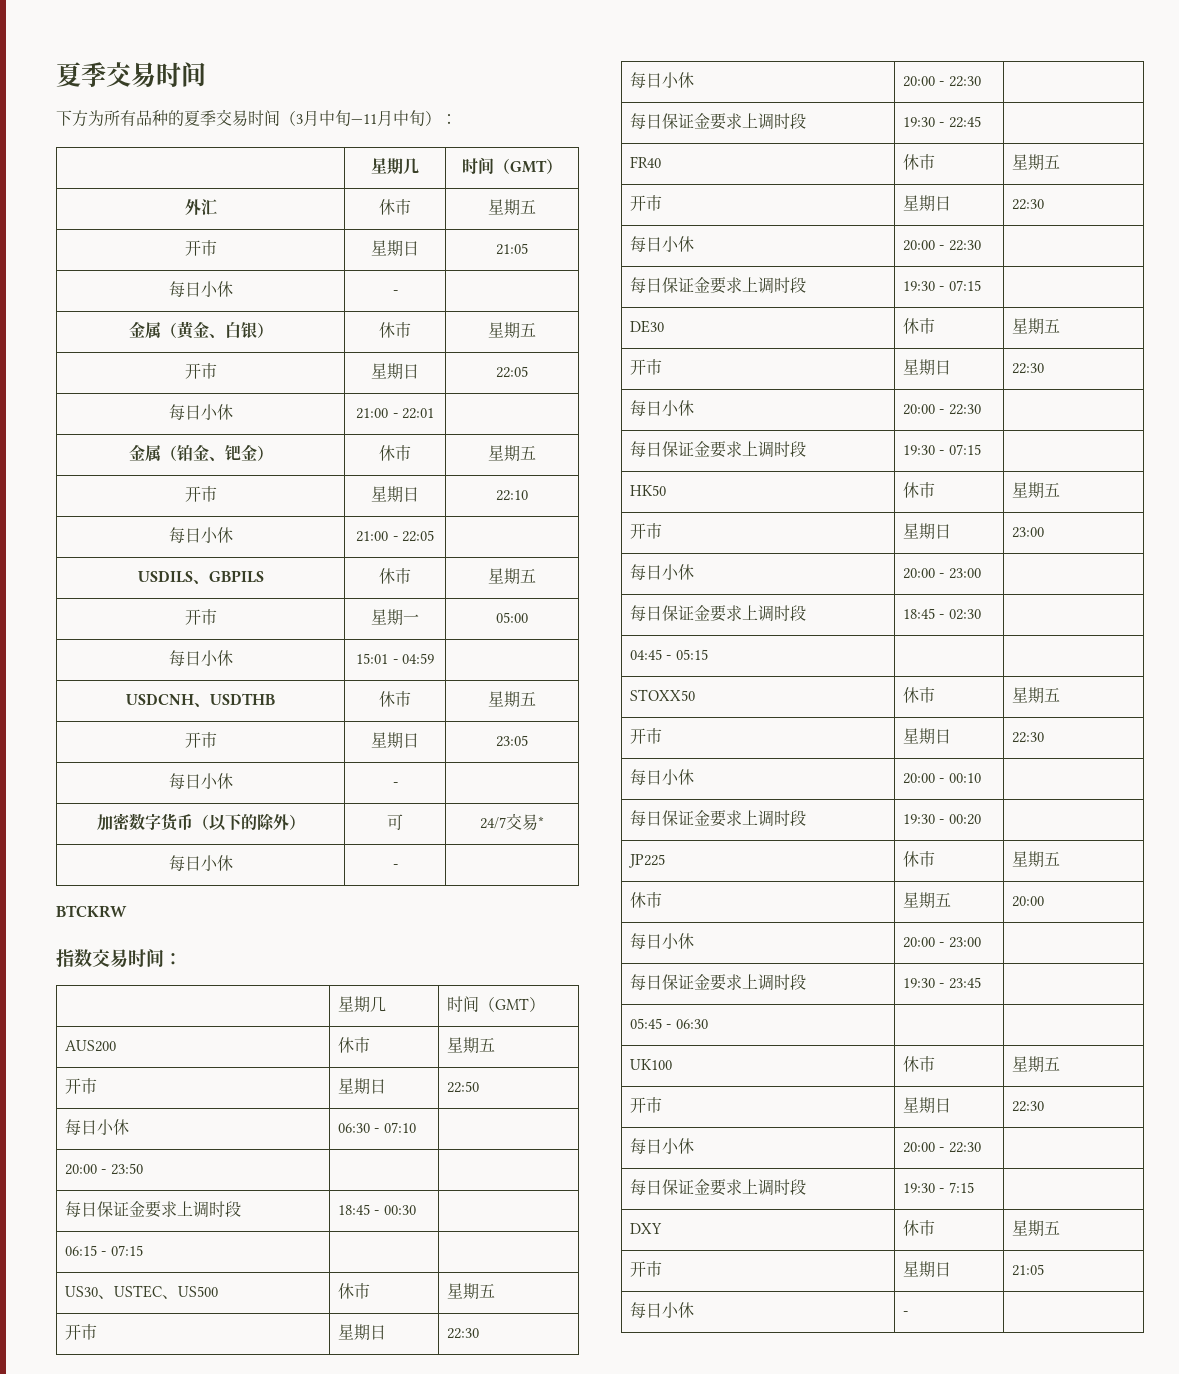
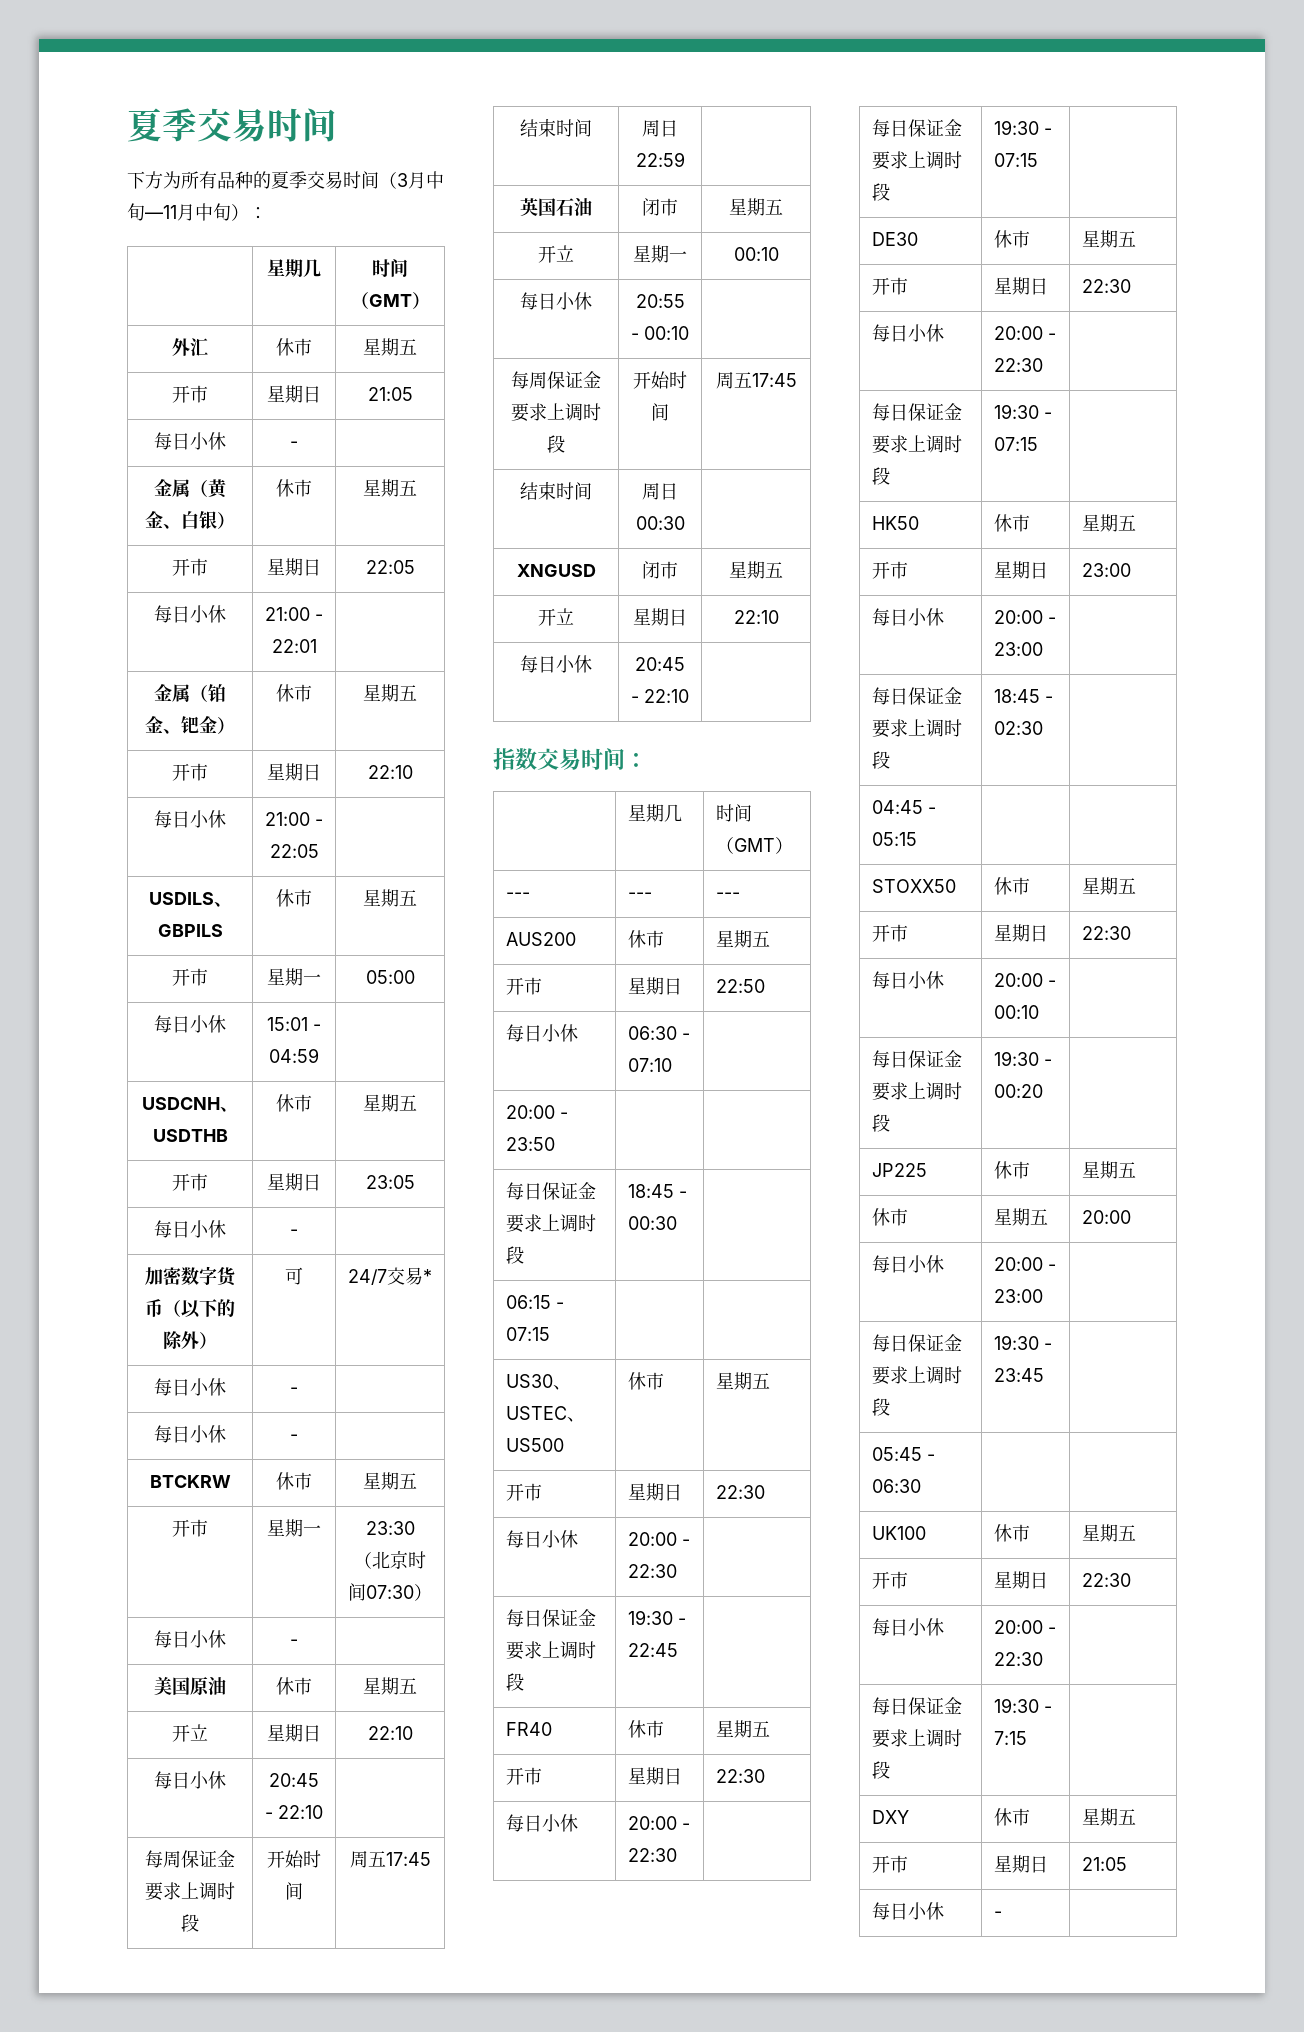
[56,905,127,918] // BTCKRW -> [154,1425,226,1443] [290,1434,298,1441] [149,1475,231,1488] [276,1472,312,1490] [363,1472,417,1490] [172,1519,208,1537] [267,1519,321,1537] [365,1521,415,1535] [354,1551,426,1569] [348,1583,432,1601] [154,1630,226,1648] [290,1639,298,1646] [154,1676,226,1695] [276,1677,312,1695] [363,1677,417,1695] [172,1724,208,1742] [267,1724,321,1742] [367,1726,413,1740] [154,1771,226,1789] [269,1773,319,1787] [265,1805,323,1819] [145,1850,235,1868] [145,1882,235,1901] [181,1914,199,1932] [267,1850,321,1868] [285,1882,303,1900] [349,1851,431,1868] [520,119,592,137] [642,120,678,137] [635,152,685,167] [520,198,592,216] [642,198,678,216] [729,198,783,216] [538,245,574,263] [633,245,687,263] [733,247,779,261] [520,292,592,310] [635,294,685,308] [631,326,689,340] [511,371,601,389] [511,403,601,422] [547,435,565,453] [633,371,687,389] [651,403,669,421] [715,372,797,389] [520,482,592,500] [642,483,678,500] [635,516,685,530] [516,564,596,577] [642,561,678,579] [729,561,783,579] [538,608,574,626] [633,608,687,626] [733,610,779,624] [520,655,592,673] [635,657,685,671] [631,689,689,703] // 每日小休 | - | // BTCKRW | 休市 | 星期五 // 开市 | 星期一 | 23:30（北京时间07:30） // 每日小休 | - | // 美国原油 | 休市 | 星期五 // 开立 | 星期日 | 22:10 // 每日小休 | 20:45 - 22:10 | // 每周保证金要求上调时段 | 开始时间 | 周五17:45 // 结束时间 | 周日22:59 | // 英国石油 | 闭市 | 星期五 // 开立 | 星期一 | 00:10 // 每日小休 | 20:55 - 00:10 | // 每周保证金要求上调时段 | 开始时间 | 周五17:45 // 结束时间 | 周日00:30 | // XNGUSD | 闭市 | 星期五 // 开立 | 星期日 | 22:10 // 每日小休 | 20:45 - 22:10 |
(545, 1004) none -> [505,892,530,899] [627,892,652,899] [715,892,740,899] // --- | --- | ---

